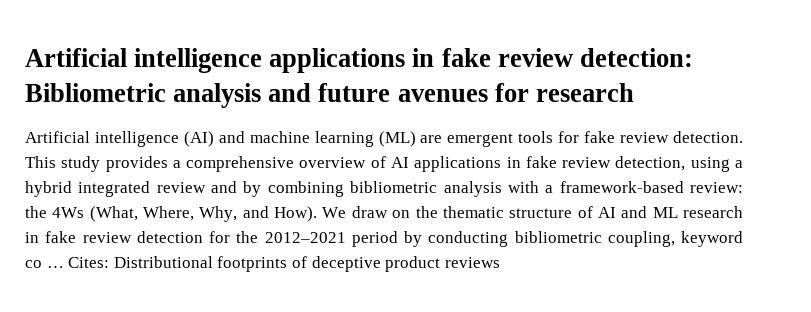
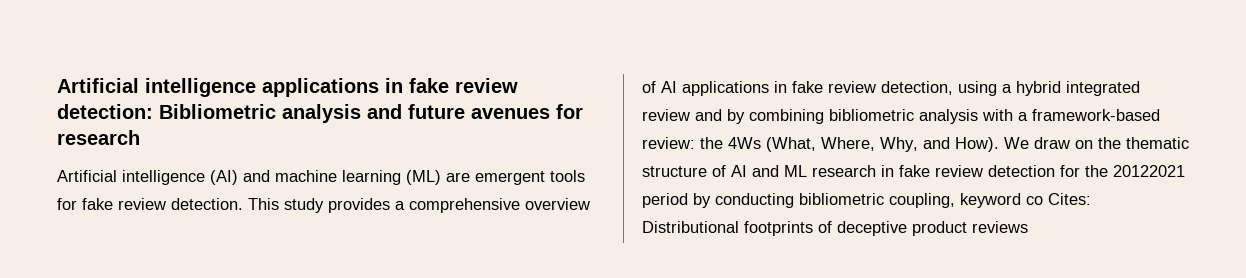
[264,232,346,243] 2012–2021 -> [1113,165,1185,177] 20122021
[46,266,64,268] … -> (1043, 200) none

